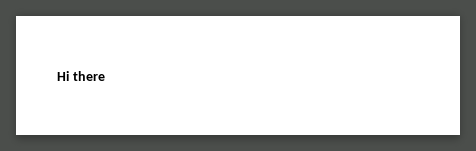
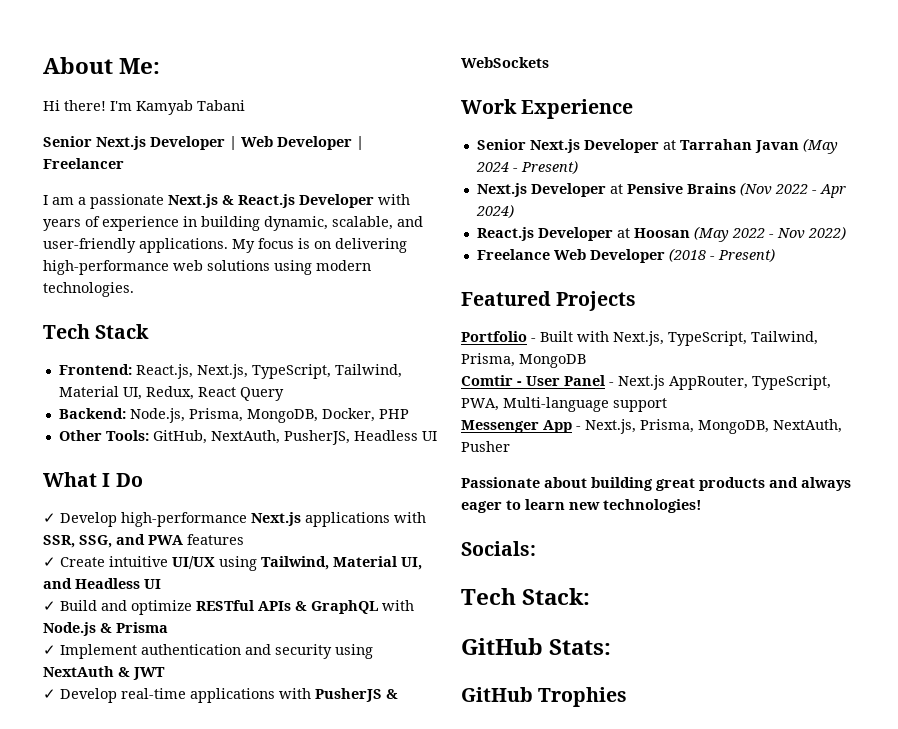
[57,71,105,81] Hi there -> [43,57,161,74] [43,100,245,115] [43,136,364,150] [43,158,124,169] [43,194,410,209] [43,216,423,231] [43,238,407,253] [43,260,371,275] [43,282,134,297] [43,324,150,339] [58,364,402,379] [58,386,284,401] [58,408,409,423] [58,430,437,445] [43,472,143,487] [43,512,426,527] [43,534,244,548] [43,556,422,571] [43,578,161,589] [43,600,414,615] [43,622,168,636] [43,644,373,659] [43,666,165,680] [43,688,398,703] [461,57,549,68] [461,99,634,119] [476,138,838,154] [475,161,578,174] [476,182,846,198] [475,205,514,218] [476,226,846,242] [476,248,775,263] [461,291,637,311] [461,331,818,346] [461,353,586,368] [461,375,831,390] [461,397,667,412] [461,419,842,434] [461,441,510,452] [461,477,851,491] [461,499,702,513] [461,541,536,556] [461,588,591,605] [461,638,612,655] [461,687,628,707] About Me: // Hi there! I'm Kamyab Tabani // Senior Next.js Developer | Web Developer | Freelancer // I am a passionate Next.js & React.js Developer with years of experience in building dynamic, scalable, and user-friendly applications. My focus is on delivering high-performance web solutions using modern technologies. // Tech Stack // Frontend: React.js, Next.js, TypeScript, Tailwind, Material UI, Redux, React Query // Backend: Node.js, Prisma, MongoDB, Docker, PHP // Other Tools: GitHub, NextAuth, PusherJS, Headless UI // What I Do // ✓ Develop high-performance Next.js applications with SSR, SSG, and PWA features // ✓ Create intuitive UI/UX using Tailwind, Material UI, and Headless UI // ✓ Build and optimize RESTful APIs & GraphQL with Node.js & Prisma // ✓ Implement authentication and security using NextAuth & JWT // ✓ Develop real-time applications with PusherJS & WebSockets // Work Experience // Senior Next.js Developer at Tarrahan Javan (May 2024 - Present) // Next.js Developer at Pensive Brains (Nov 2022 - Apr 2024) // React.js Developer at Hoosan (May 2022 - Nov 2022) // Freelance Web Developer (2018 - Present) // Featured Projects // Portfolio - Built with Next.js, TypeScript, Tailwind, Prisma, MongoDB // Comtir - User Panel - Next.js AppRouter, TypeScript, PWA, Multi-language support // Messenger App - Next.js, Prisma, MongoDB, NextAuth, Pusher // Passionate about building great products and always eager to learn new technologies! // Socials: // Tech Stack: // GitHub Stats: // GitHub Trophies

